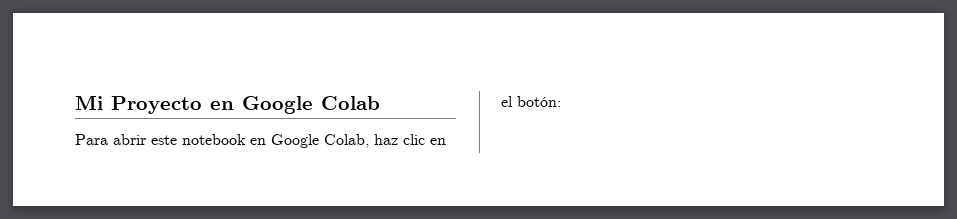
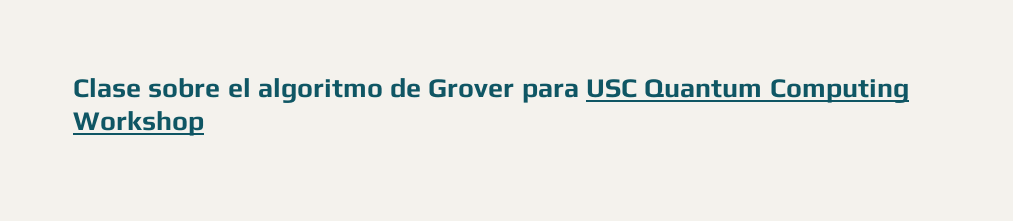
[75,95,380,114] [75,134,446,148] [501,96,561,107] Mi Proyecto en Google Colab // Para abrir este notebook en Google Colab, haz clic en el botón: -> [73,78,909,103] [73,111,204,136] Clase sobre el algoritmo de Grover para USC Quantum Computing Workshop

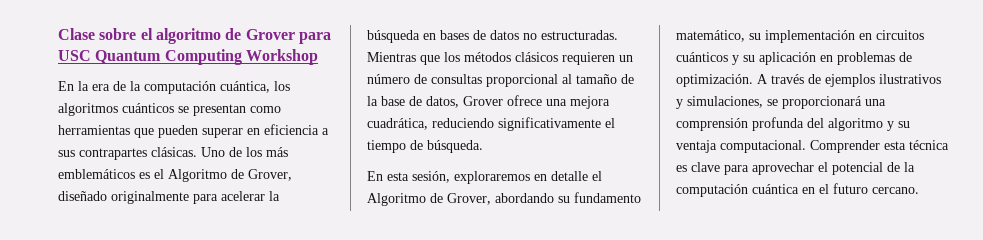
(204, 123) none -> [58,81,290,94] [58,103,281,116] [58,124,329,138] [58,147,288,160] [58,169,292,182] [58,191,280,204] [367,30,618,43] [367,52,633,65] [367,74,634,87] [367,95,610,109] [367,117,615,131] [367,140,483,153] [367,171,602,184] [367,192,641,206] [676,30,924,43] [676,52,912,65] [676,74,941,87] [676,96,886,109] [676,117,910,131] [676,140,949,153] [676,162,915,175] [676,183,919,197] // En la era de la computación cuántica, los algoritmos cuánticos se presentan como herramientas que pueden superar en eficiencia a sus contrapartes clásicas. Uno de los más emblemáticos es el Algoritmo de Grover, diseñado originalmente para acelerar la búsqueda en bases de datos no estructuradas. Mientras que los métodos clásicos requieren un número de consultas proporcional al tamaño de la base de datos, Grover ofrece una mejora cuadrática, reduciendo significativamente el tiempo de búsqueda. // En esta sesión, exploraremos en detalle el Algoritmo de Grover, abordando su fundamento matemático, su implementación en circuitos cuánticos y su aplicación en problemas de optimización. A través de ejemplos ilustrativos y simulaciones, se proporcionará una comprensión profunda del algoritmo y su ventaja computacional. Comprender esta técnica es clave para aprovechar el potencial de la computación cuántica en el futuro cercano.

